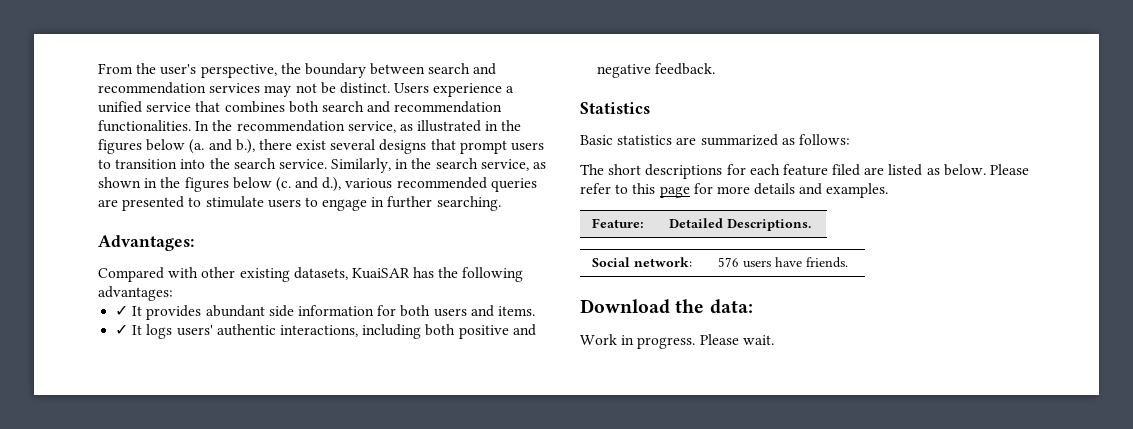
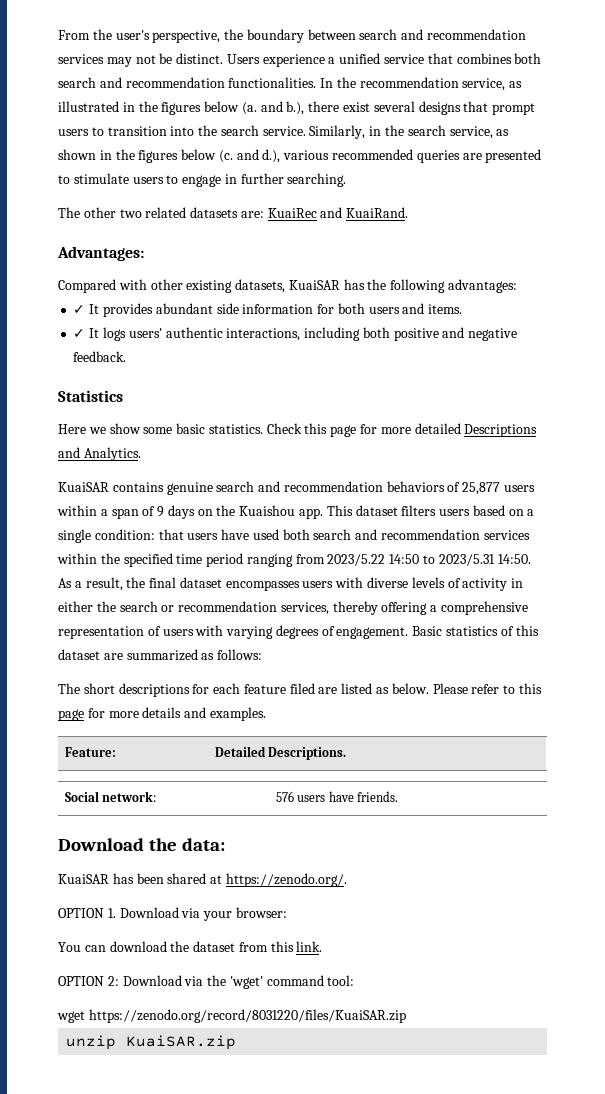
(501, 203) none -> [58,207,409,218] // The other two related datasets are: KuaiRec and KuaiRand.
[580,135,673,145] Basic statistics -> [58,423,538,437] [58,447,141,461] [58,481,536,495] [57,505,535,519] [58,529,530,543] [57,553,531,567] [58,577,524,591] [58,601,529,615] [58,625,539,639] [58,649,100,660] Here we show some basic statistics. Check this page for more detailed Descriptions and Analytics. // KuaiSAR contains genuine search and recommendation behaviors of 25,877 users within a span of 9 days on the Kuaishou app. This dataset filters users based on a single condition: that users have used both search and recommendation services within the specified time period ranging from 2023/5.22 14:50 to 2023/5.31 14:50. As a result, the final dataset encompasses users with diverse levels of activity in either the search or recommendation services, thereby offering a comprehensive representation of users with varying degrees of engagement. Basic statistics of this dataset
[580,334,774,349] Work in progress. Please wait. -> [58,873,347,887] [58,907,287,921] [58,941,323,952] [58,975,355,989] [57,1009,406,1023] [66,1035,237,1050] KuaiSAR has been shared at https://zenodo.org/. // OPTION 1. Download via your browser: // You can download the dataset from this link. // OPTION 2: Download via the 'wget' command tool: // wget https://zenodo.org/record/8031220/files/KuaiSAR.zip // unzip KuaiSAR.zip

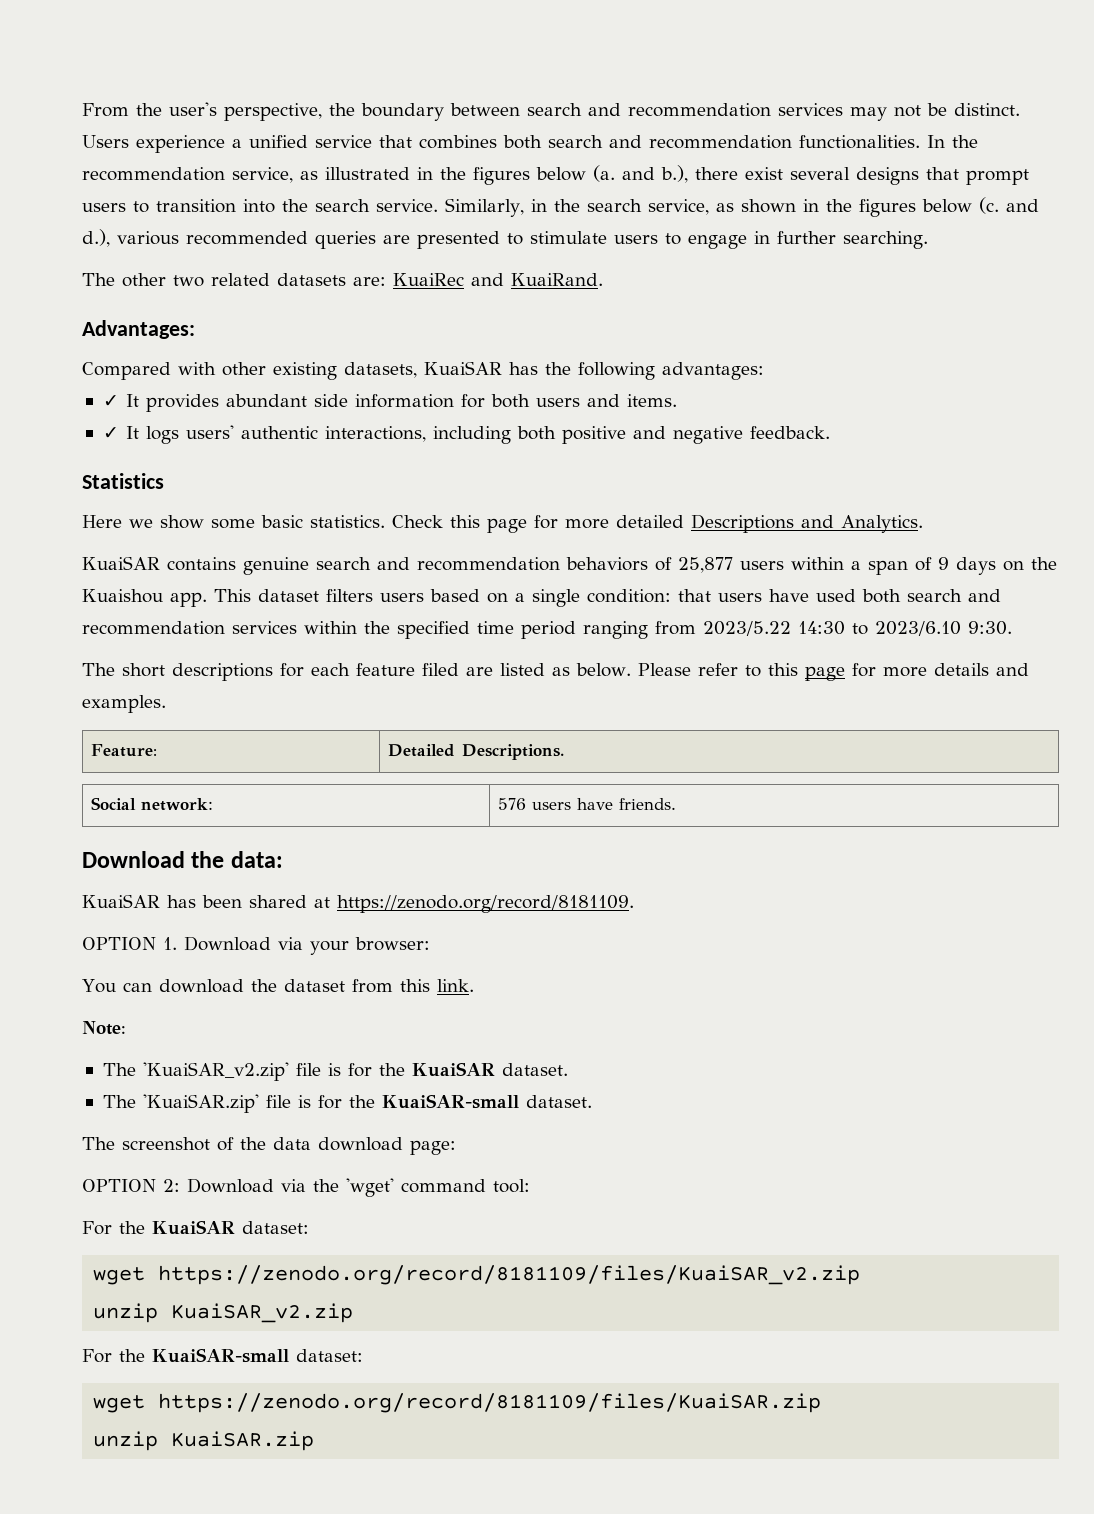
[389,554,531,566] [58,577,524,591] [58,601,529,615] [58,625,539,639] [58,649,263,661] 14:50 to 2023/5.31 14:50. As a result, the final dataset encompasses users with diverse levels of activity in either the search or recommendation services, thereby offering a comprehensive representation of users with varying degrees of engagement. Basic statistics of this dataset are summarized as follows: -> [798,621,1012,636] 14:30 to 2023/6.10 9:30.
[225,873,347,887] https://zenodo.org/. -> [337,895,634,913] https://zenodo.org/record/8181109.
(323, 946) none -> [82,1021,126,1035] [102,1062,568,1081] [102,1094,592,1113] [82,1137,456,1155] // Note: // The 'KuaiSAR_v2.zip' file is for the KuaiSAR dataset. // The 'KuaiSAR.zip' file is for the KuaiSAR-small dataset. // The screenshot of the data download page:
[57,1009,406,1023] wget https://zenodo.org/record/8031220/files/KuaiSAR.zip -> [82,1220,309,1235] [93,1265,861,1285] [93,1303,354,1323] [82,1348,363,1363] [93,1393,822,1413] For the KuaiSAR dataset: // wget https://zenodo.org/record/8181109/files/KuaiSAR_v2.zip // unzip KuaiSAR_v2.zip // For the KuaiSAR-small dataset: // wget https://zenodo.org/record/8181109/files/KuaiSAR.zip

